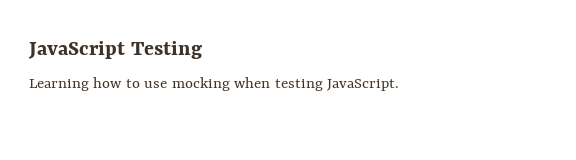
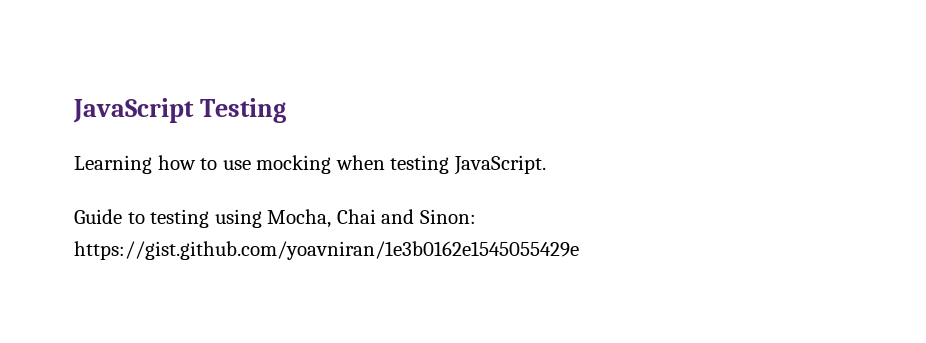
(400, 85) none -> [74,209,476,228] [74,241,579,260] // Guide to testing using Mocha, Chai and Sinon: https://gist.github.com/yoavniran/1e3b0162e1545055429e

